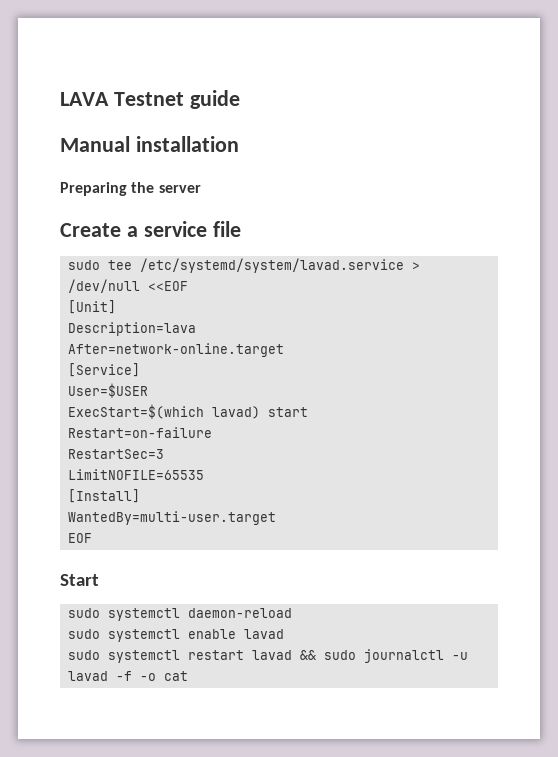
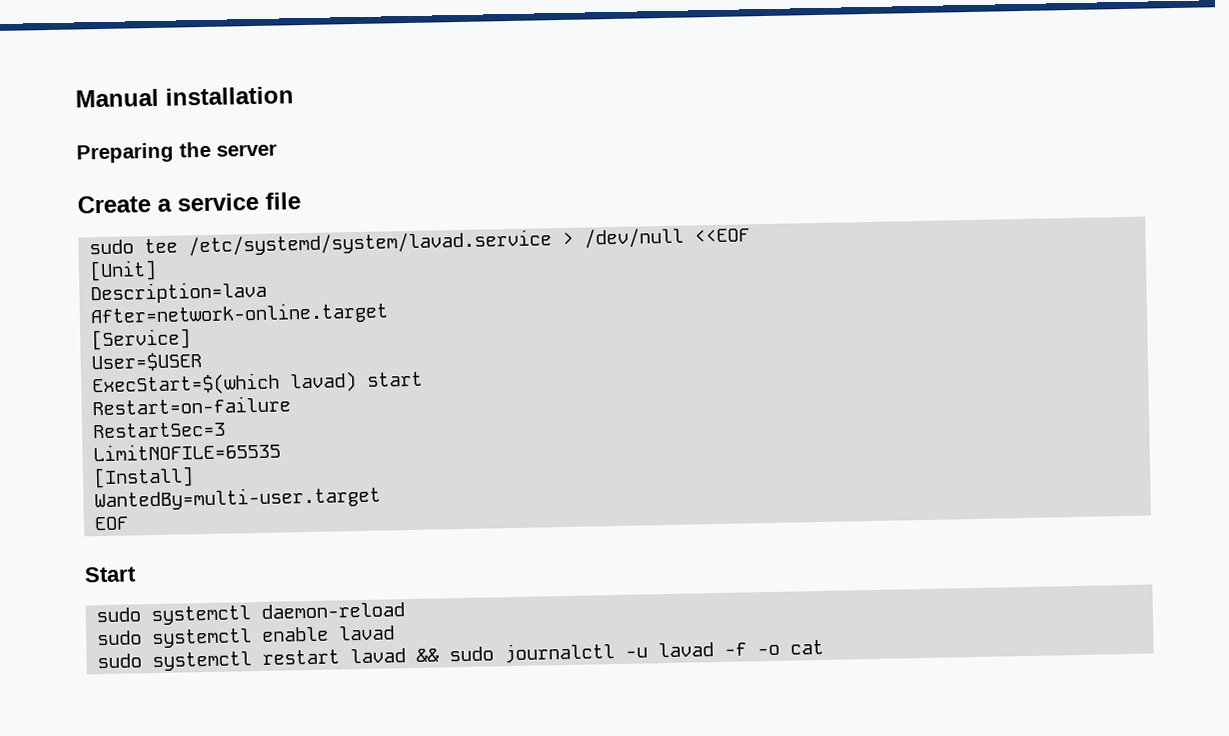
[60,90,240,109] LAVA Testnet guide // -> (75, 98) none

